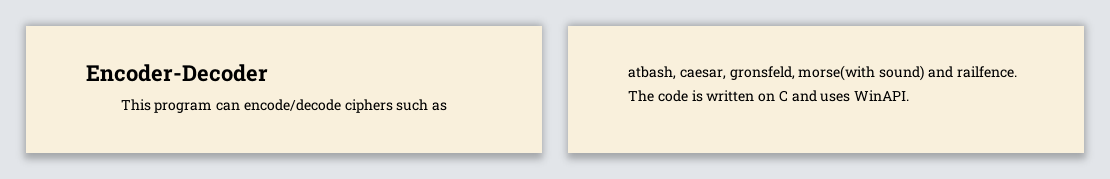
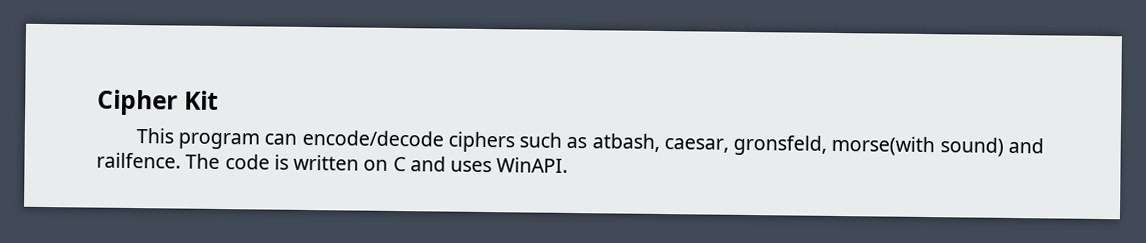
[86,64,268,82] Encoder-Decoder -> [97,89,219,116] Cipher Kit

